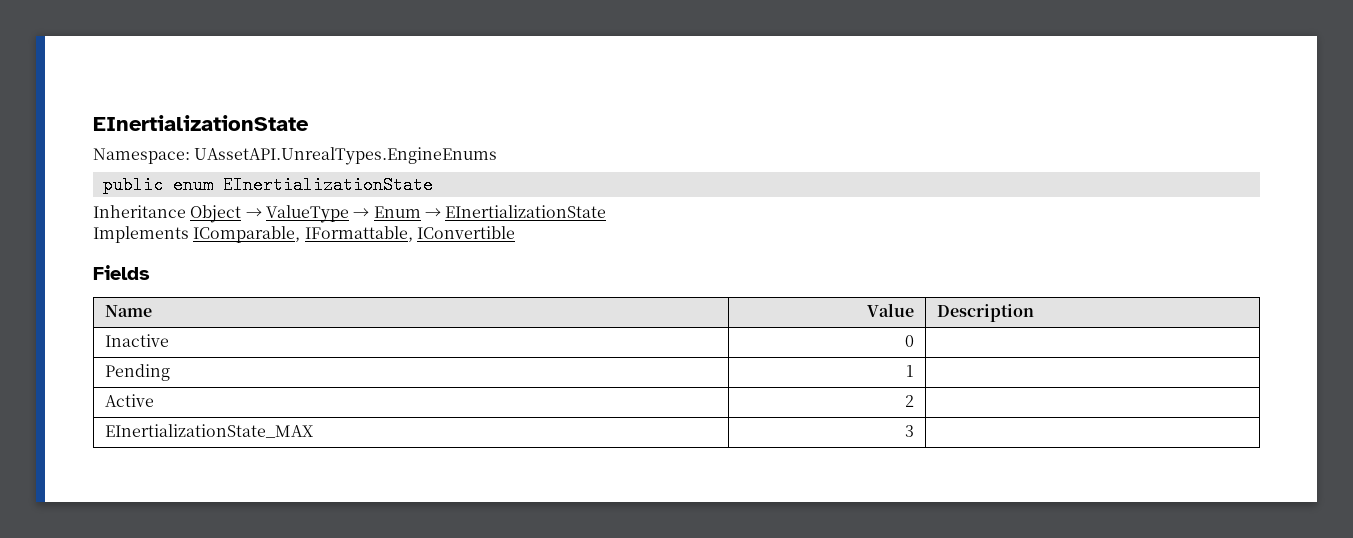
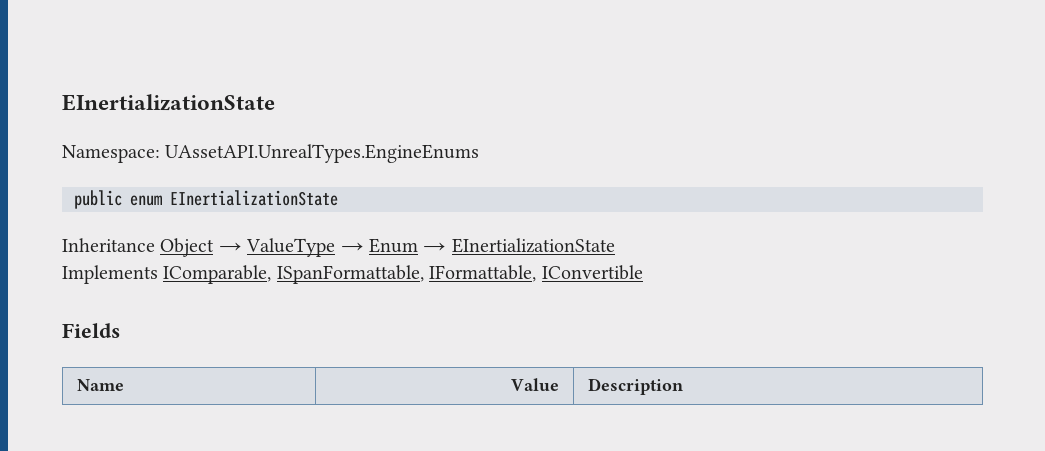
(301, 234) none -> [276,265,424,284] ISpanFormattable,
[105,334,170,347] [904,335,914,347] [105,364,171,381] [905,365,914,377] [105,394,155,407] [904,395,914,407] [105,424,314,438] [904,425,914,437] // Inactive | 0 | // Pending | 1 | // Active | 2 | // EInertializationState_MAX | 3 | -> (684, 386) none

